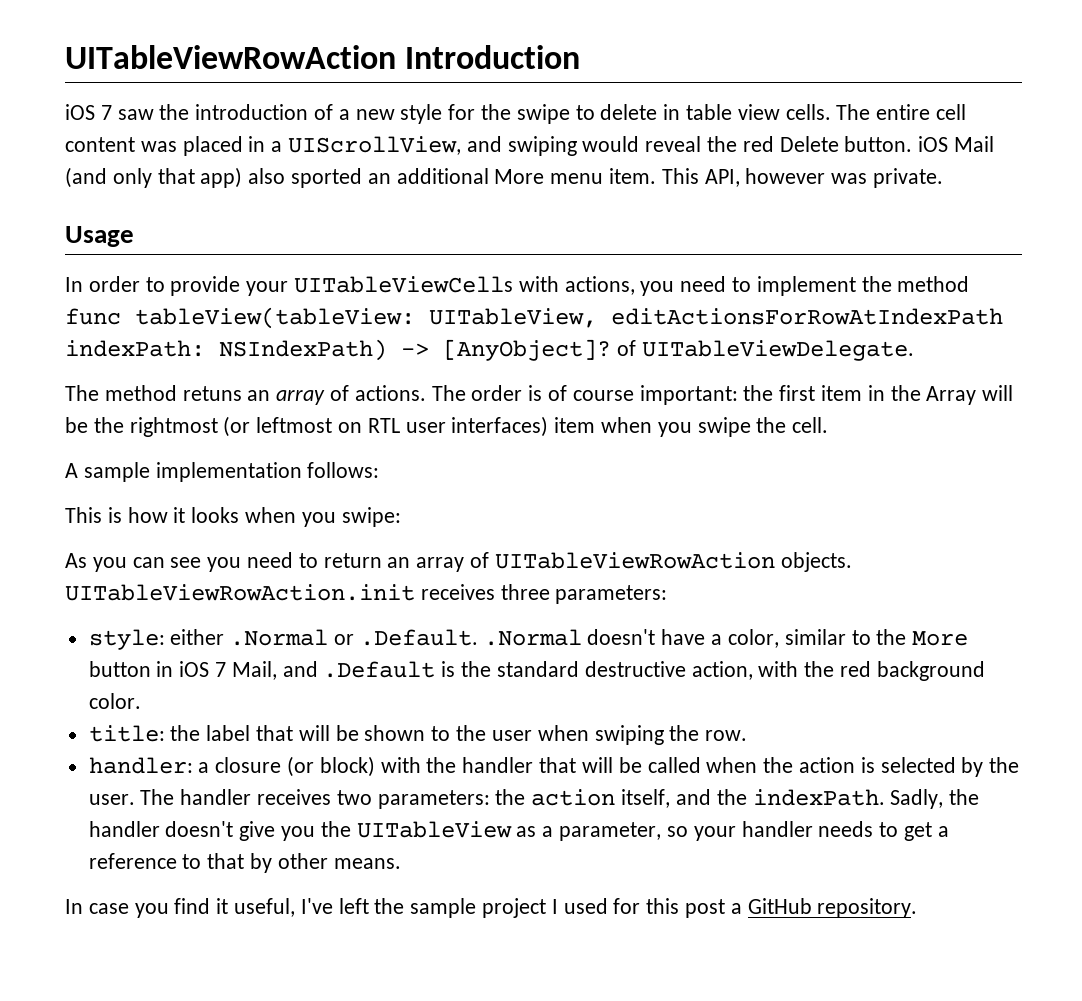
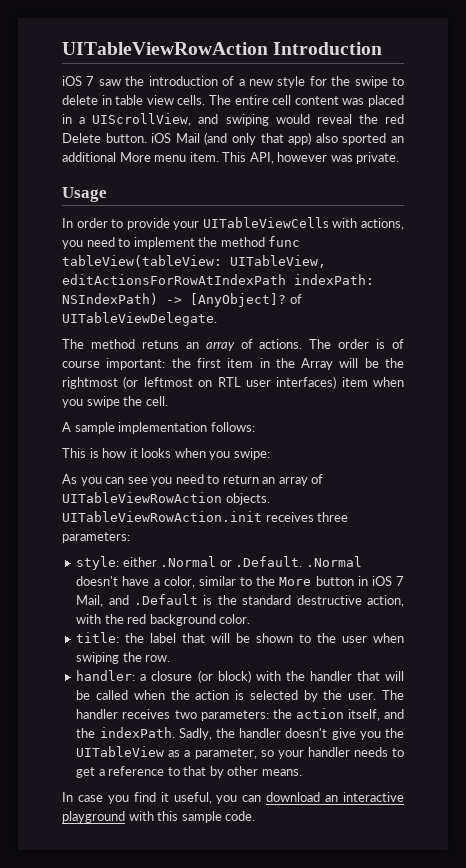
[300,898,918,918] I've left the sample project I used for this post a GitHub repository. -> [216,792,404,804] [62,811,256,823] you can download an interactive playground with this sample code.

